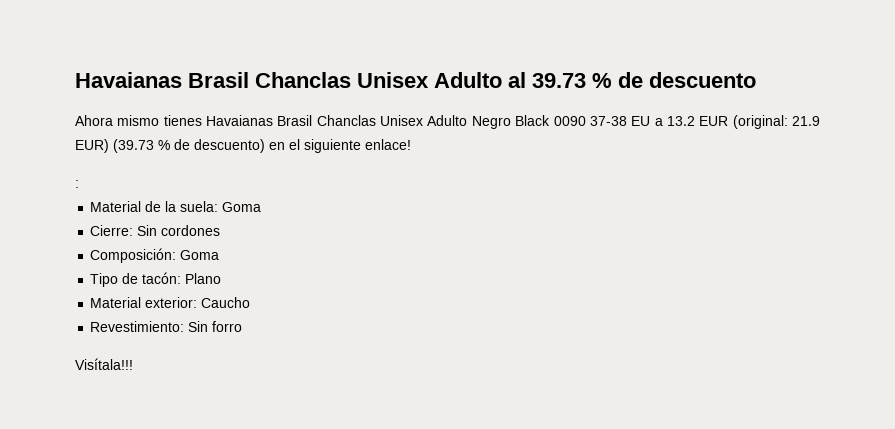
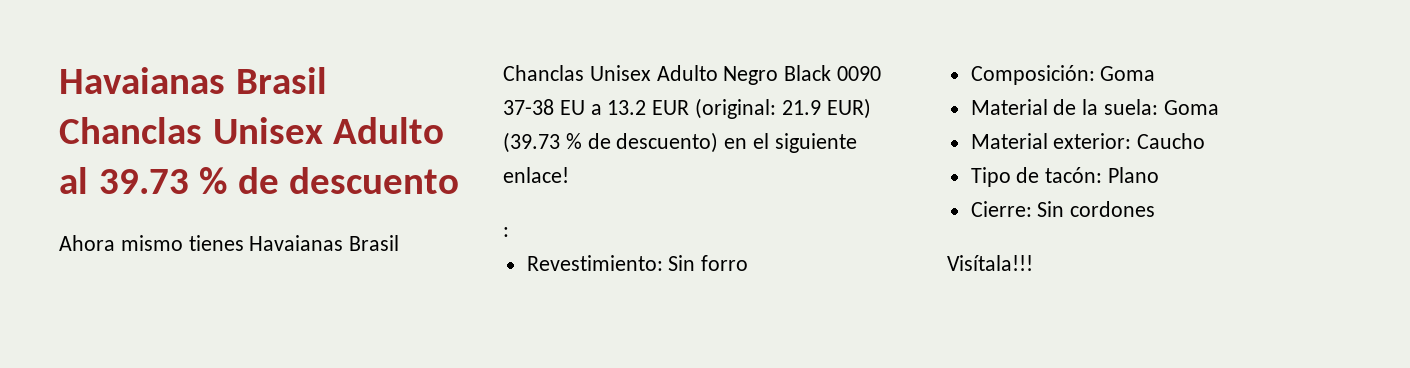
(79, 184) none -> [526,255,749,271] [970,65,1156,85] // Revestimiento: Sin forro // Composición: Goma
[90,225,221,236] [90,248,220,263] Cierre: Sin cordones // Composición: Goma -> [970,133,1206,149] Material exterior: Caucho
[90,297,251,308] [90,321,243,332] Material exterior: Caucho // Revestimiento: Sin forro -> [970,201,1156,217] Cierre: Sin cordones

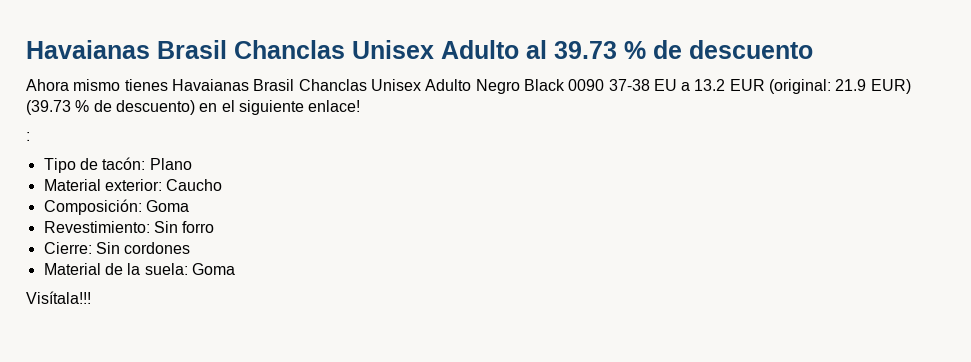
(509, 232) none -> [43,157,192,173] [43,179,223,191] [43,199,189,215] // Tipo de tacón: Plano // Material exterior: Caucho // Composición: Goma
[970,65,1156,85] Composición: Goma -> [43,242,191,254] Cierre: Sin cordones
[970,133,1206,149] [970,167,1160,187] [970,201,1156,217] // Material exterior: Caucho // Tipo de tacón: Plano // Cierre: Sin cordones -> (235, 269) none

